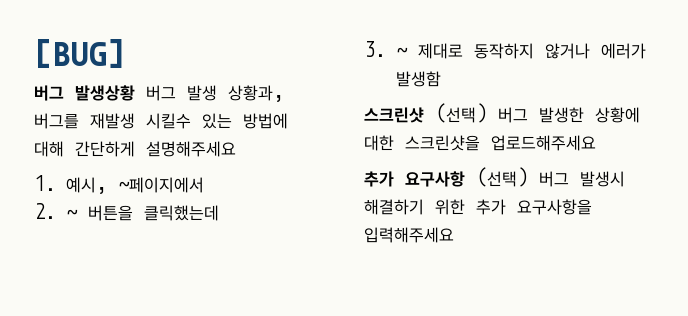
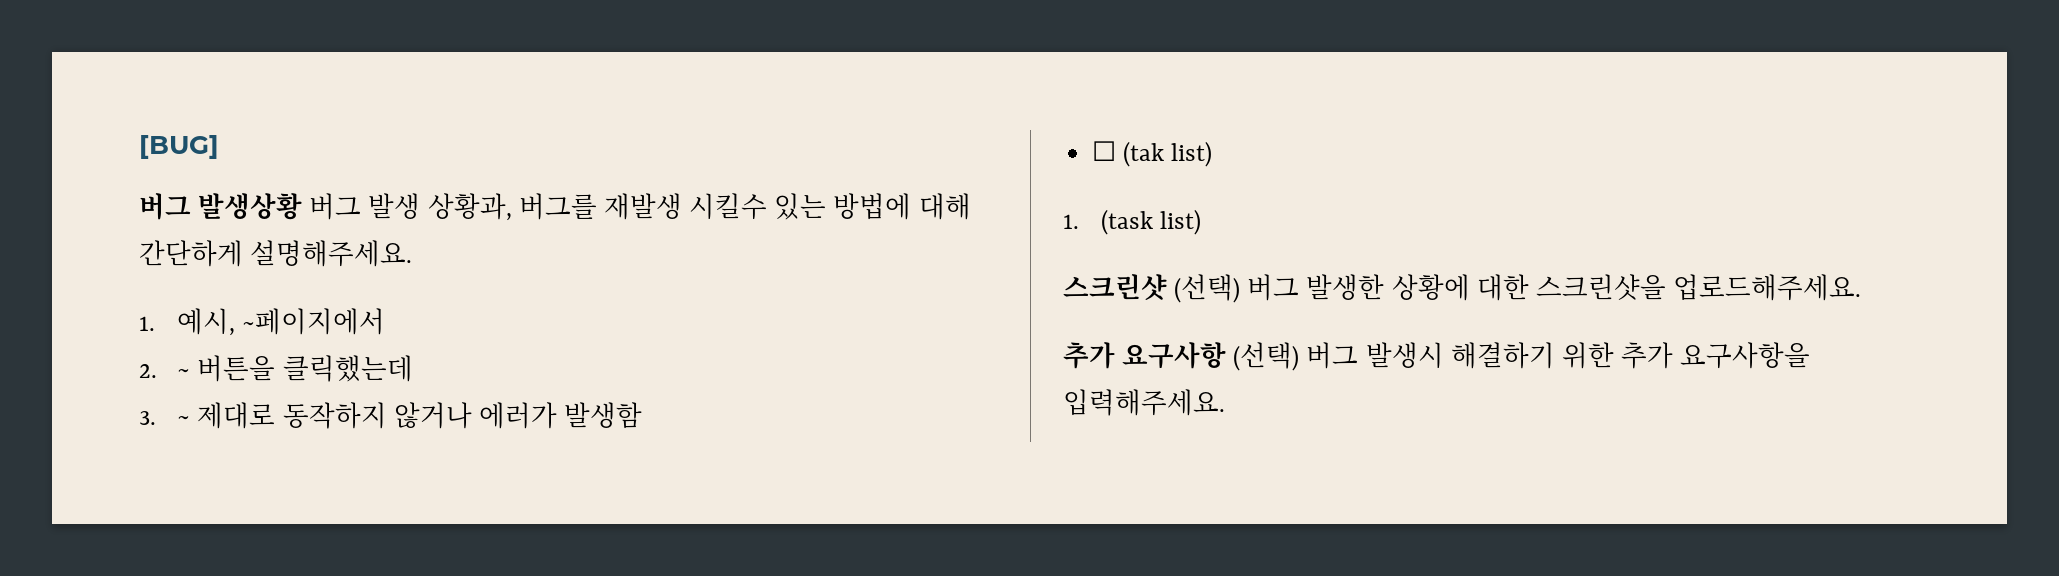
[146,141,236,157] 설명해주세요 -> [250,240,413,267] 설명해주세요.
(441, 79) none -> [1092,141,1213,167] [1063,209,1202,235] // ☐ (tak list) // 1. (task list)
[491,135,596,151] 업로드해주세요 -> [1673,274,1862,301] 업로드해주세요.
[364,227,454,243] 입력해주세요 -> [1063,389,1225,416] 입력해주세요.

